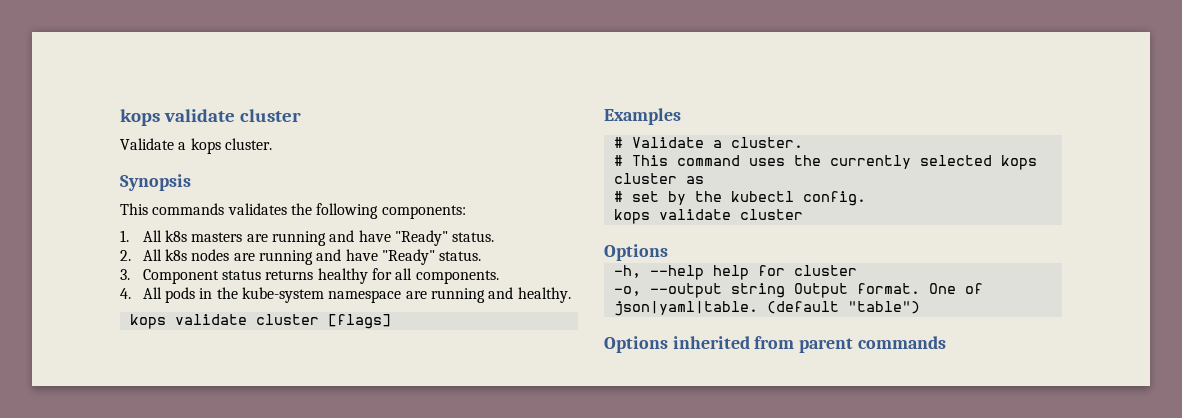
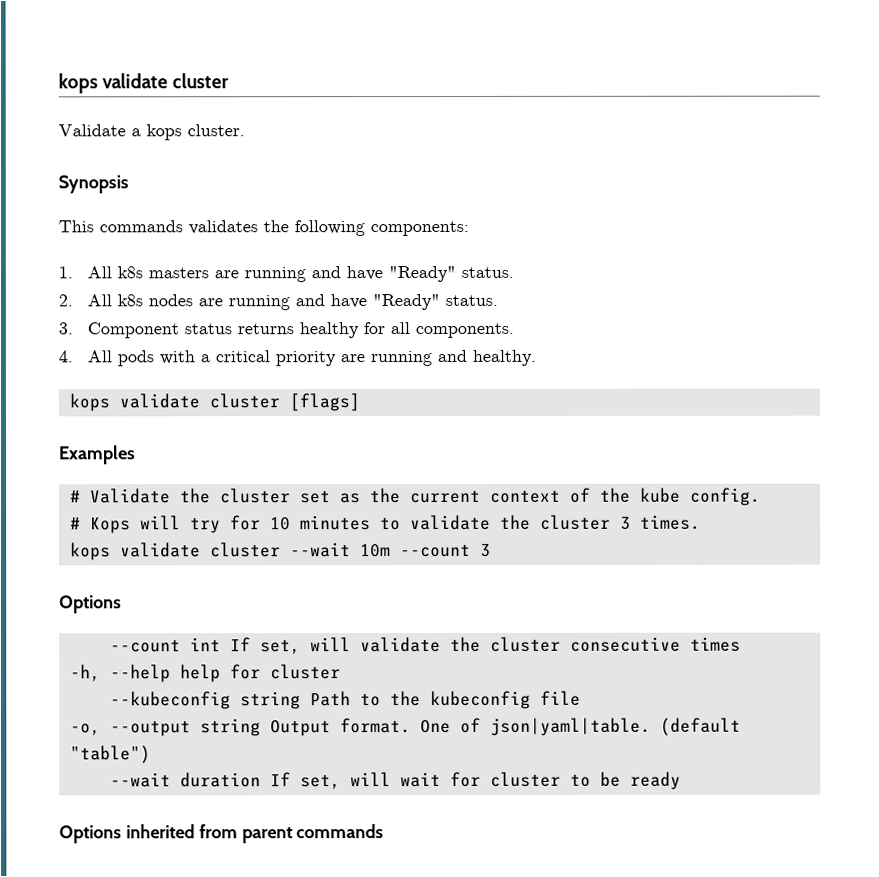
[199,287,402,303] in the kube-system namespace -> [158,350,336,367] with a critical priority
[712,137,803,148] [613,155,1037,170] [613,173,704,184] [613,191,866,206] [613,209,803,224] [604,244,668,261] a cluster. // # This command uses the currently selected kops cluster as // # set by the kubectl config. // kops validate cluster // Options -> [179,487,761,506] [69,514,701,534] [69,542,491,561] [59,595,122,614] [109,636,741,655] the cluster set as the current context of the kube config. // # Kops will try for 10 minutes to validate the cluster 3 times. // kops validate cluster --wait 10m --count 3 // Options // --count int If set, will validate the cluster consecutive times
(857, 270) none -> [109,690,581,710] // --kubeconfig string Path to the kubeconfig file
(920, 307) none -> [109,771,681,790] // --wait duration If set, will wait for cluster to be ready

